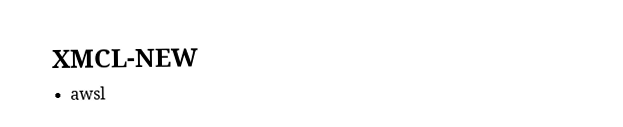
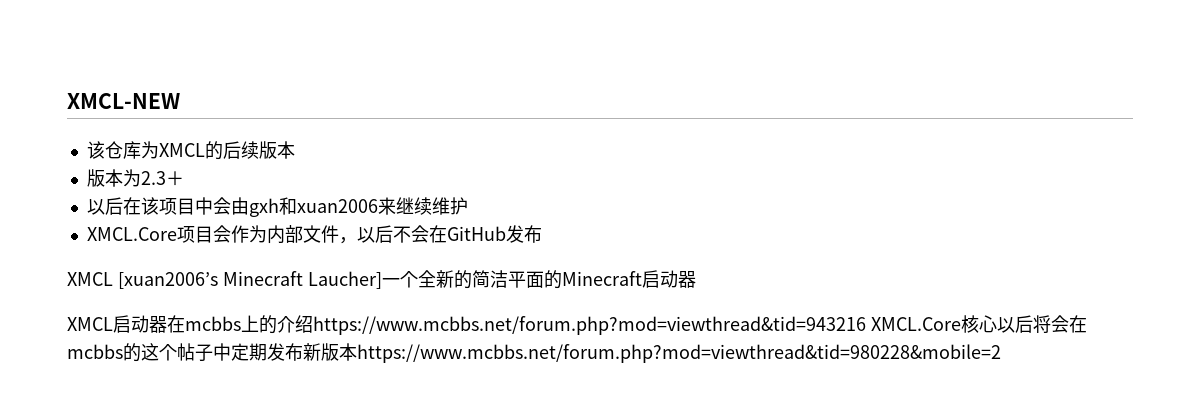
[69,86,106,100] awsl -> [86,141,295,160] [86,169,184,187] [86,197,468,217] [86,225,542,244] [67,270,696,289] [67,315,1087,335] [67,343,1001,363] 该仓库为XMCL的后续版本 // 版本为2.3＋ // 以后在该项目中会由gxh和xuan2006来继续维护 // XMCL.Core项目会作为内部文件，以后不会在GitHub发布 // XMCL [xuan2006’s Minecraft Laucher]一个全新的简洁平面的Minecraft启动器 // XMCL启动器在mcbbs上的介绍https://www.mcbbs.net/forum.php?mod=viewthread&tid=943216 XMCL.Core核心以后将会在mcbbs的这个帖子中定期发布新版本https://www.mcbbs.net/forum.php?mod=viewthread&tid=980228&mobile=2

